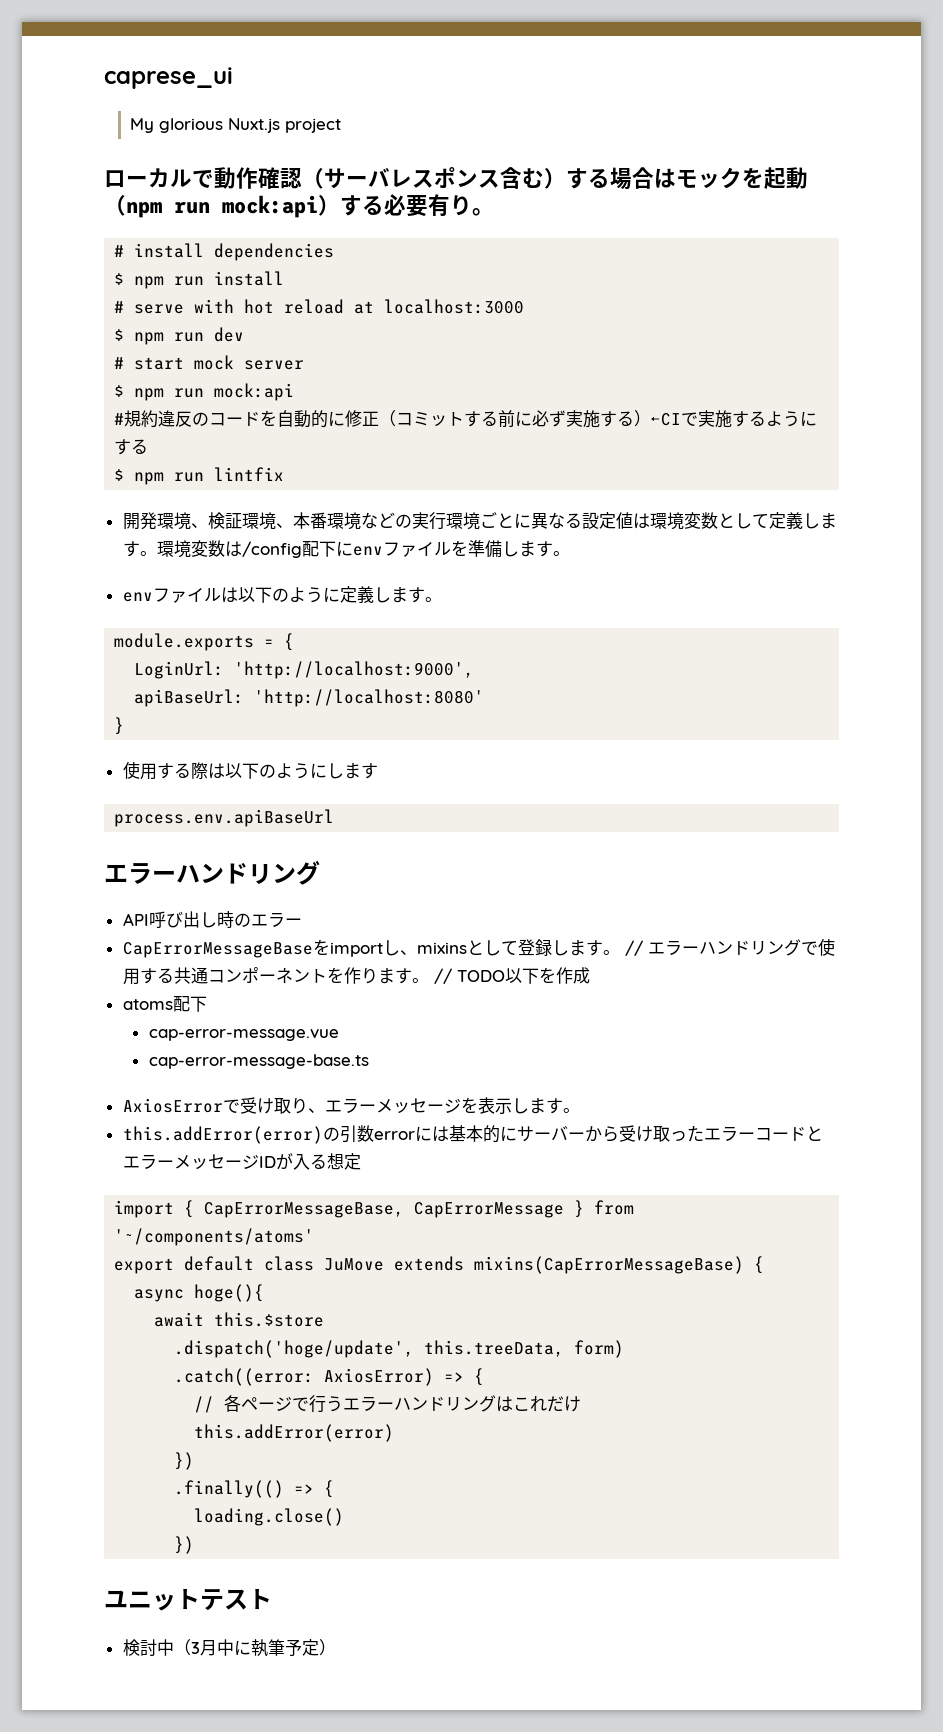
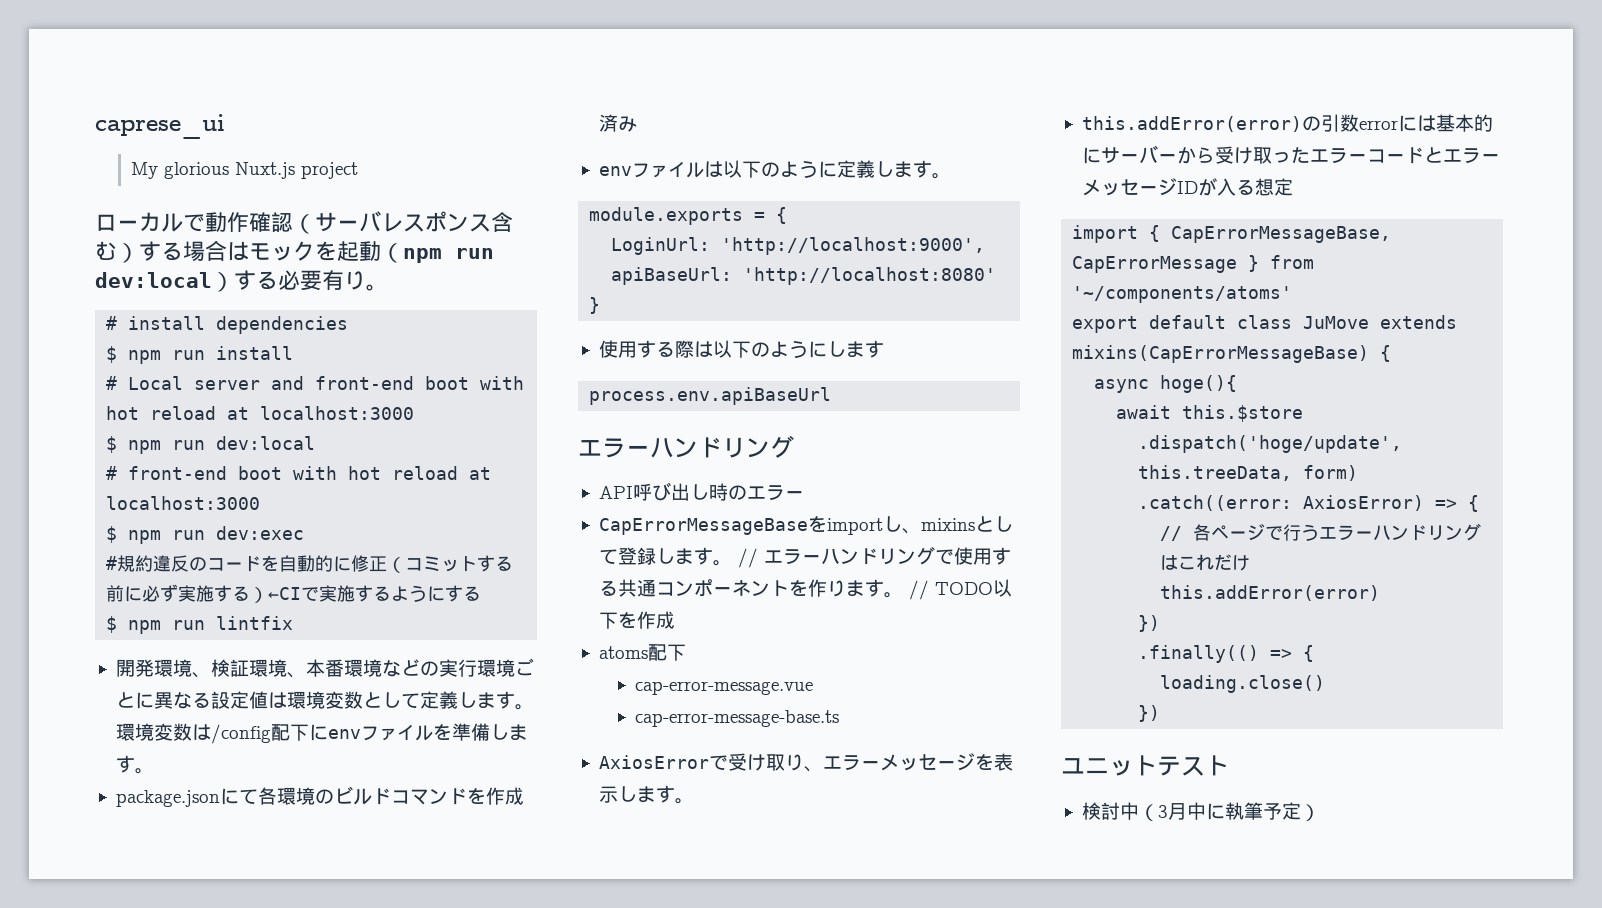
[222,195,318,218] mock:api -> [95,272,212,288] dev:local
[134,299,525,314] [114,327,245,345] [114,355,305,370] [114,383,295,401] serve with hot reload at localhost:3000 // $ npm run dev // # start mock server // $ npm run mock:api -> [128,376,525,390] [106,406,415,420] [106,436,316,454] [106,466,492,480] [106,496,261,510] [106,526,305,544] Local server and front-end boot with hot reload at localhost:3000 // $ npm run dev:local // # front-end boot with hot reload at localhost:3000 // $ npm run dev:exec
(570, 553) none -> [115,786,524,807] [598,114,637,132] // package.jsonにて各環境のビルドコマンドを作成済み

